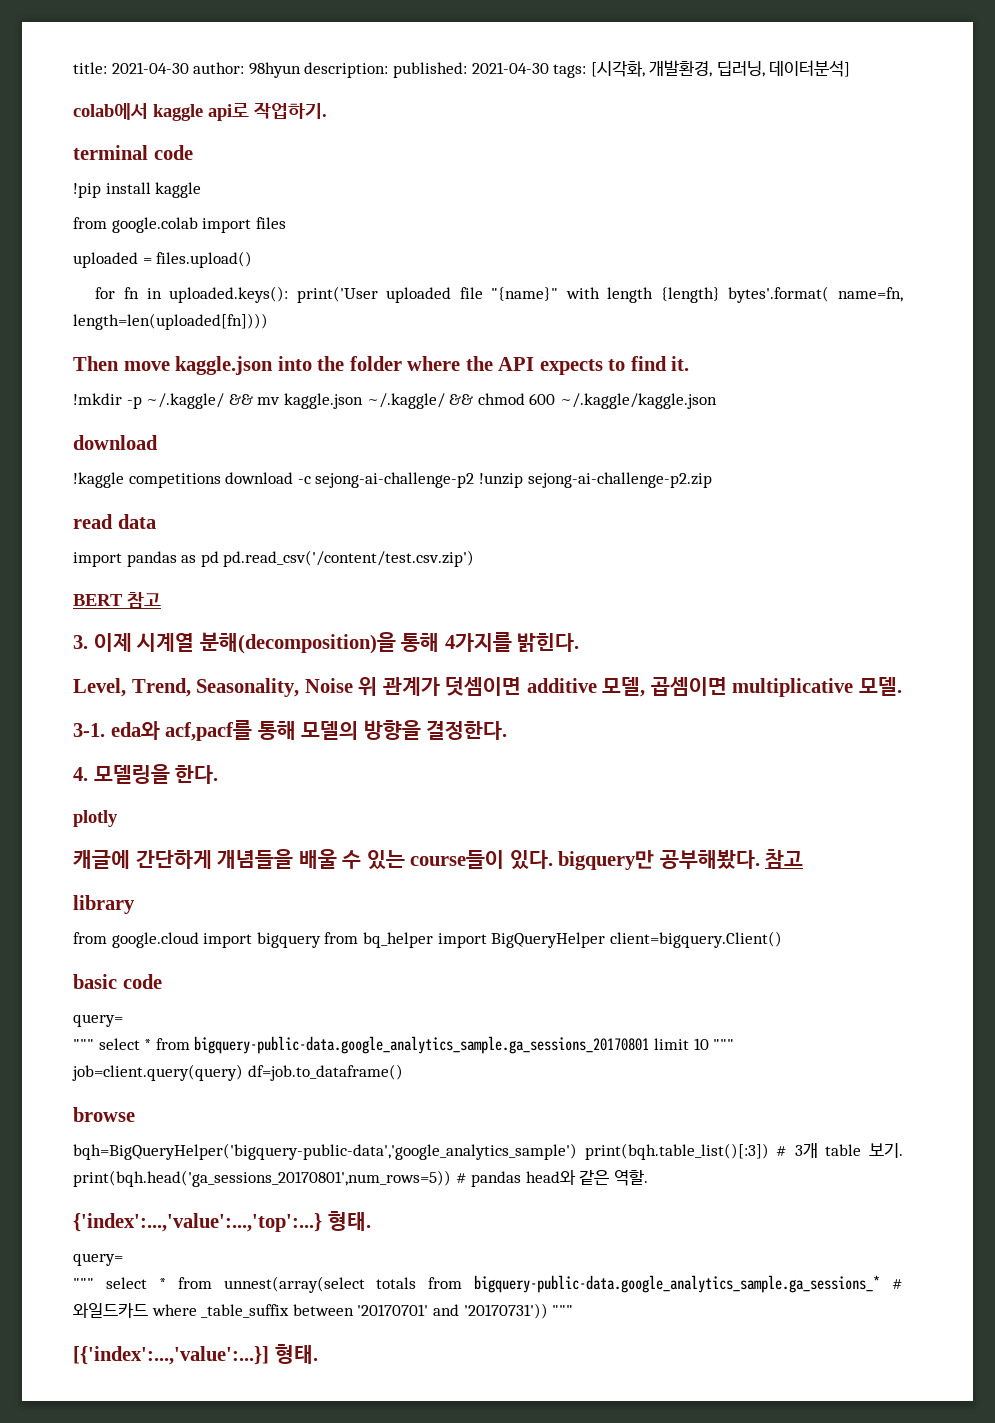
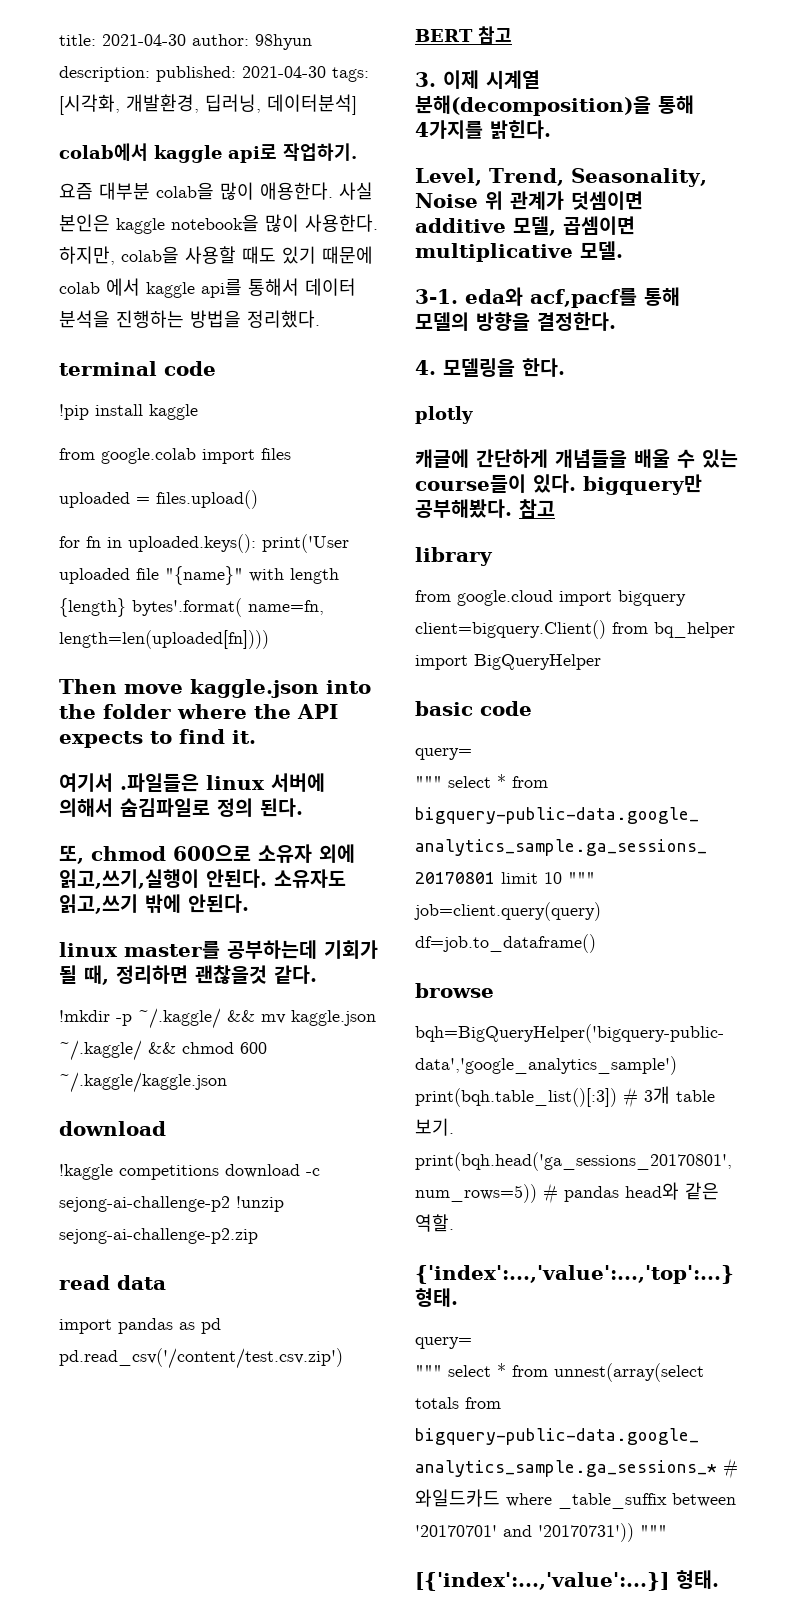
(327, 110) none -> [59,182,373,200] [59,214,378,234] [59,246,373,265] [59,278,356,298] [59,310,320,328] // 요즘 대부분 colab을 많이 애용한다. 사실 본인은 kaggle notebook을 많이 사용한다. 하지만, colab을 사용할 때도 있기 때문에 colab 에서 kaggle api를 통해서 데이터 분석을 진행하는 방법을 정리했다.
(690, 363) none -> [59,773,325,792] [59,798,303,817] [59,844,355,864] [59,869,346,889] [59,894,249,914] [59,940,378,959] [59,965,317,985] // 여기서 .파일들은 linux 서버에 의해서 숨김파일로 정의 된다. // 또, chmod 600으로 소유자 외에 읽고,쓰기,실행이 안된다. 소유자도 읽고,쓰기 밖에 안된다. // linux master를 공부하는데 기회가 될 때, 정리하면 괜찮을것 같다.
(321, 940) none -> [415,620,606,639] client=bigquery.Client()
[609,931,782,948] client=bigquery.Client() -> (601, 662) none

